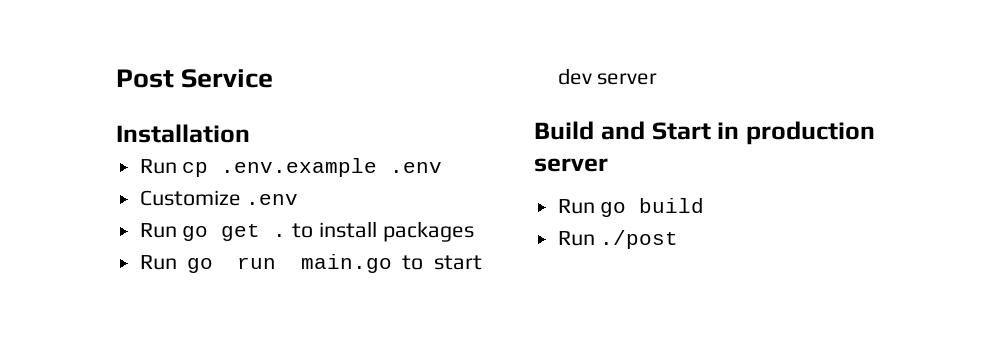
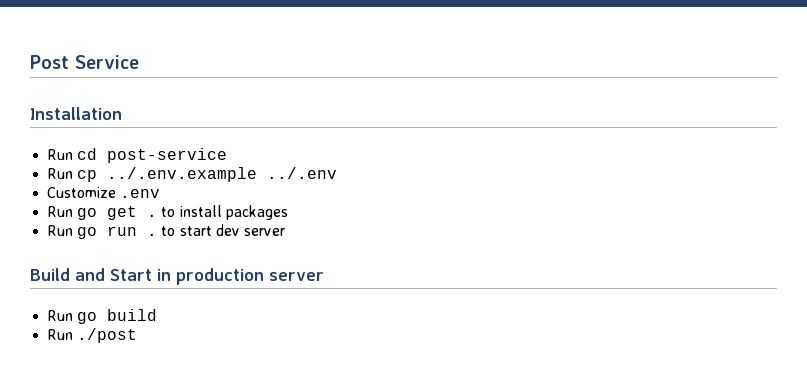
(250, 133) none -> [47,148,228,163] // Run cd post-service
[221,158,443,177] .env.example .env -> [107,167,338,182] ../.env.example ../.env
[300,254,392,273] main.go -> [147,233,158,236] .

